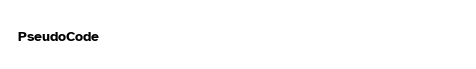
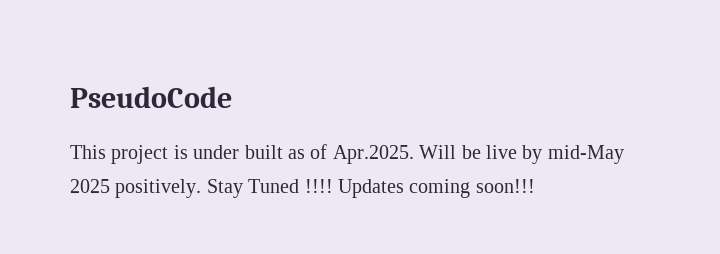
(99, 36) none -> [70,144,624,164] [70,179,535,198] // This project is under built as of Apr.2025. Will be live by mid-May 2025 positively. Stay Tuned !!!! Updates coming soon!!!

